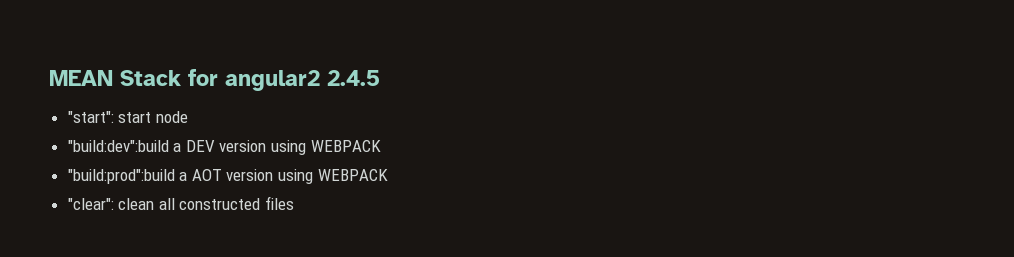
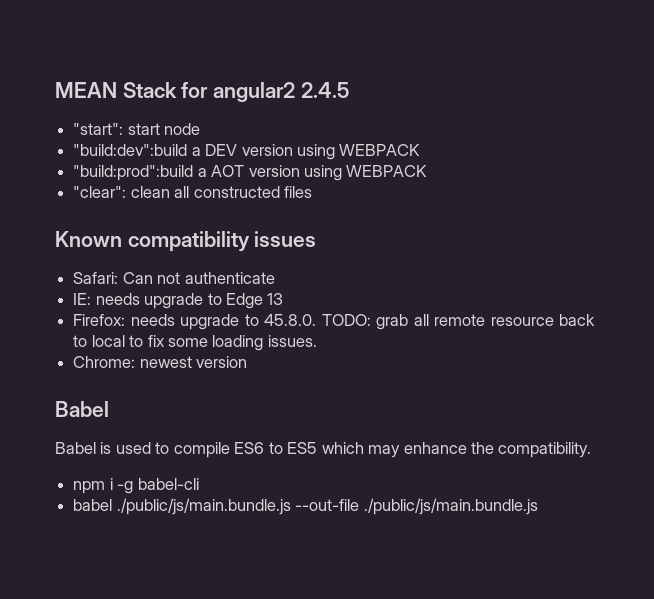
(295, 203) none -> [55,231,317,252] [73,272,275,284] [73,293,284,309] [73,314,596,330] [73,335,317,351] [73,356,248,368] [55,401,109,417] [55,442,592,458] [73,478,199,494] [73,498,538,515] // Known compatibility issues // Safari: Can not authenticate // IE: needs upgrade to Edge 13 // Firefox: needs upgrade to 45.8.0. TODO: grab all remote resource back to local to fix some loading issues. // Chrome: newest version // Babel // Babel is used to compile ES6 to ES5 which may enhance the compatibility. // npm i -g babel-cli // babel ./public/js/main.bundle.js --out-file ./public/js/main.bundle.js

